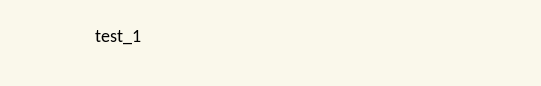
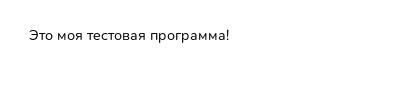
[95,30,141,45] test_1 -> [29,29,229,43] Это моя тестовая программа!

